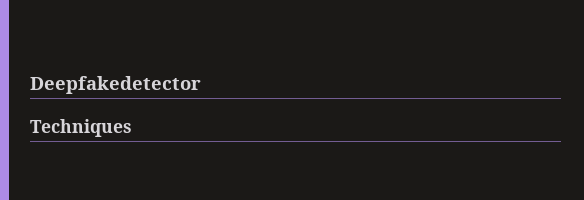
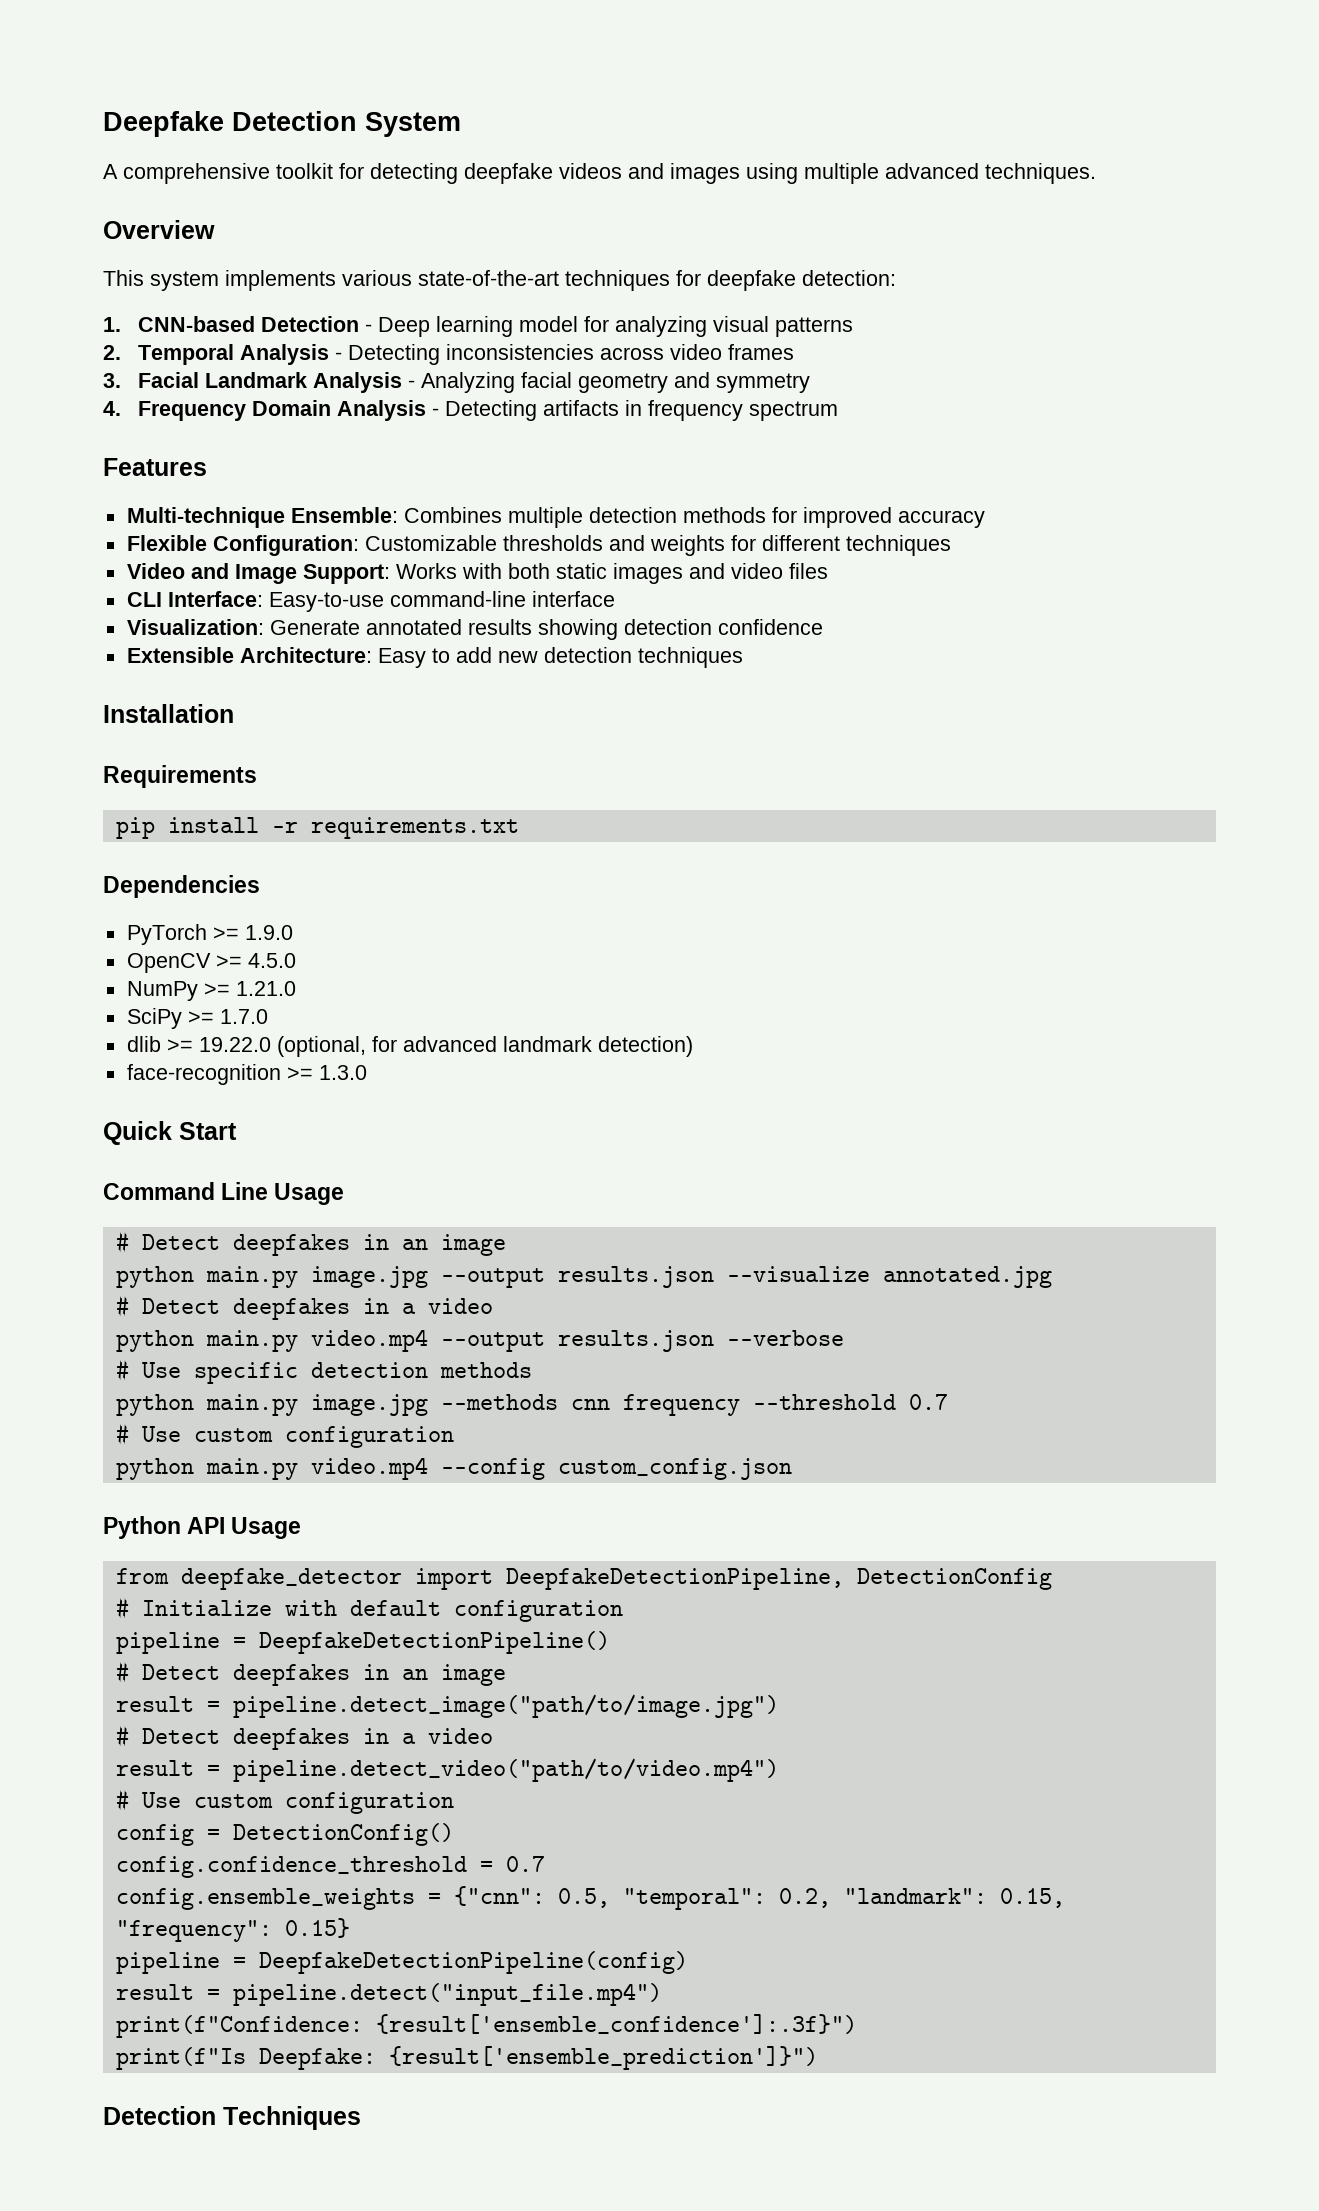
[30,76,201,94] Deepfakedetector // -> [103,111,461,137] [103,163,1096,184] [103,220,215,239] [103,270,896,291] [103,316,854,337] [103,344,795,365] [103,372,811,393] [103,400,839,421] [103,458,207,476] [126,507,985,528] [126,535,951,556] [126,563,828,584] [126,591,615,612] [126,619,823,640] [126,647,743,668] [103,704,234,723] [103,765,257,788] [115,817,519,839] [103,875,260,898] [126,924,293,945] [126,953,296,973] [126,981,296,1001] [126,1008,268,1029] [126,1036,693,1057] [126,1064,367,1085] [103,1121,237,1145] [103,1182,345,1205] [115,1231,506,1256] [115,1266,1052,1288] [115,1295,493,1320] [115,1329,844,1352] [115,1359,532,1384] [115,1394,948,1416] [115,1423,454,1448] [115,1457,792,1480] [103,1516,302,1539] [115,1568,1052,1590] [115,1597,623,1622] [115,1631,610,1654] [115,1661,506,1686] [115,1694,779,1718] [115,1725,493,1750] [115,1758,779,1782] [115,1789,454,1814] [115,1823,454,1846] [115,1856,545,1878] [115,1886,1065,1910] [115,1918,350,1942] [115,1951,688,1974] [115,1983,662,2006] [115,2014,857,2038] [115,2046,818,2070] [103,2106,216,2125] Deepfake Detection System // A comprehensive toolkit for detecting deepfake videos and images using multiple advanced techniques. // Overview // This system implements various state-of-the-art techniques for deepfake detection: // 1. CNN-based Detection - Deep learning model for analyzing visual patterns // 2. Temporal Analysis - Detecting inconsistencies across video frames // 3. Facial Landmark Analysis - Analyzing facial geometry and symmetry // 4. Frequency Domain Analysis - Detecting artifacts in frequency spectrum // Features // Multi-technique Ensemble: Combines multiple detection methods for improved accuracy // Flexible Configuration: Customizable thresholds and weights for different techniques // Video and Image Support: Works with both static images and video files // CLI Interface: Easy-to-use command-line interface // Visualization: Generate annotated results showing detection confidence // Extensible Architecture: Easy to add new detection techniques // Installation // Requirements // pip install -r requirements.txt // Dependencies // PyTorch >= 1.9.0 // OpenCV >= 4.5.0 // NumPy >= 1.21.0 // SciPy >= 1.7.0 // dlib >= 19.22.0 (optional, for advanced landmark detection) // face-recognition >= 1.3.0 // Quick Start // Command Line Usage // # Detect deepfakes in an image // python main.py image.jpg --output results.json --visualize annotated.jpg // # Detect deepfakes in a video // python main.py video.mp4 --output results.json --verbose // # Use specific detection methods // python main.py image.jpg --methods cnn frequency --threshold 0.7 // # Use custom configuration // python main.py video.mp4 --config custom_config.json // Python API Usage // from deepfake_detector import DeepfakeDetectionPipeline, DetectionConfig // # Initialize with default configuration // pipeline = DeepfakeDetectionPipeline() // # Detect deepfakes in an image // result = pipeline.detect_image("path/to/image.jpg") // # Detect deepfakes in a video // result = pipeline.detect_video("path/to/video.mp4") // # Use custom configuration // config = DetectionConfig() // config.confidence_threshold = 0.7 // config.ensemble_weights = {"cnn": 0.5, "temporal": 0.2, "landmark": 0.15, "frequency": 0.15} // pipeline = DeepfakeDetectionPipeline(config) // result = pipeline.detect("input_file.mp4") // print(f"Confidence: {result['ensemble_confidence']:.3f}") // print(f"Is Deepfake: {result['ensemble_prediction']}") // Detection

